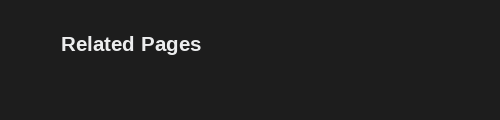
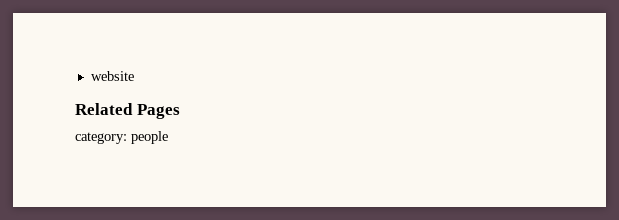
(61, 43) none -> [90,71,134,81] website //
(201, 46) none -> [75,131,168,144] // category: people

